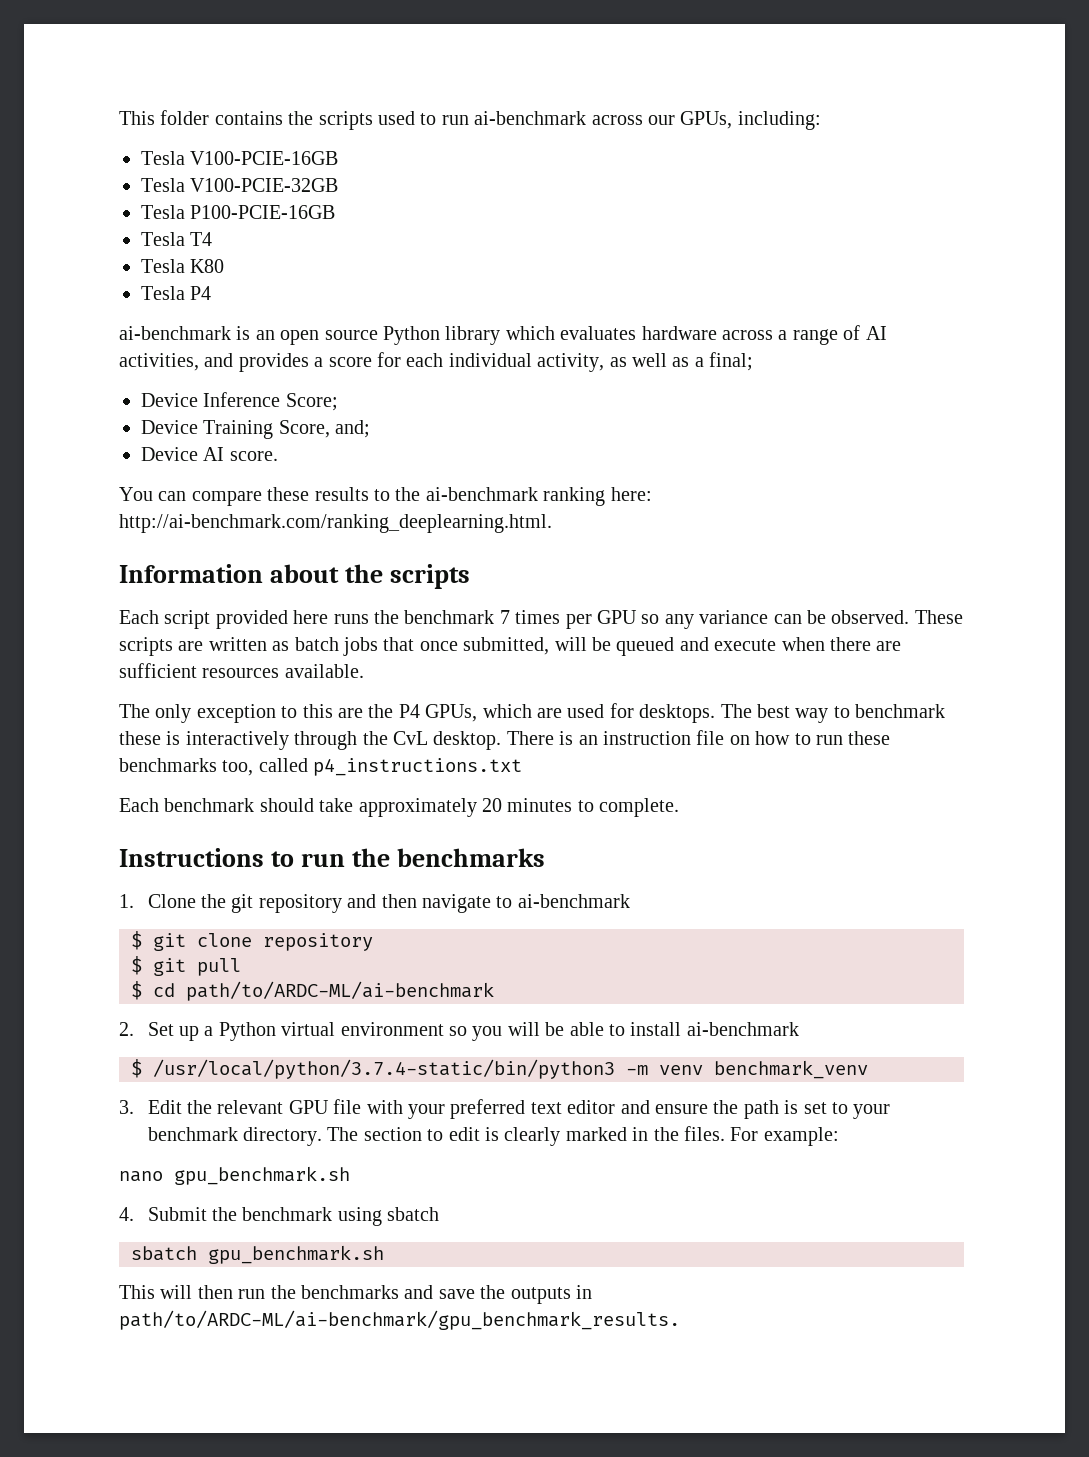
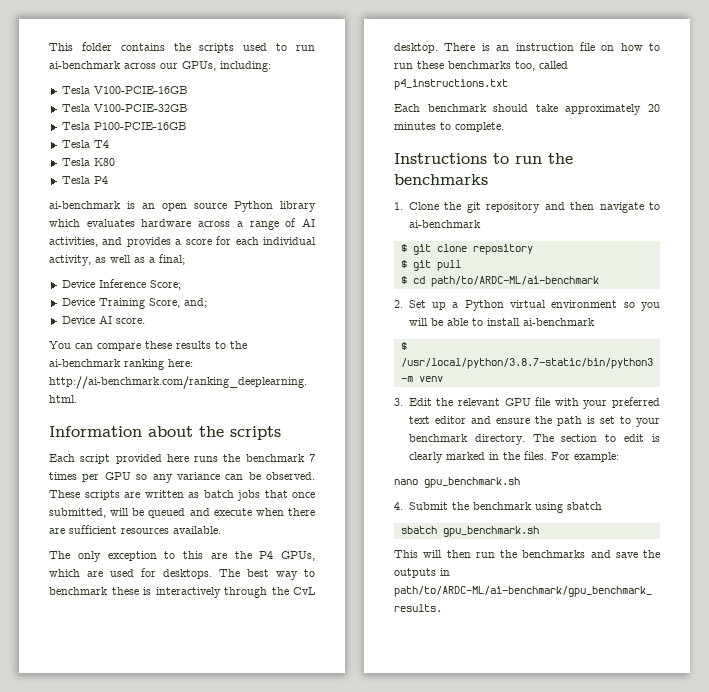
[153,1059,615,1079] /usr/local/python/3.7.4-static/bin/python3 -> [400,358,653,369] /usr/local/python/3.8.7-static/bin/python3
[714,1060,868,1079] benchmark_venv -> (443, 379) none

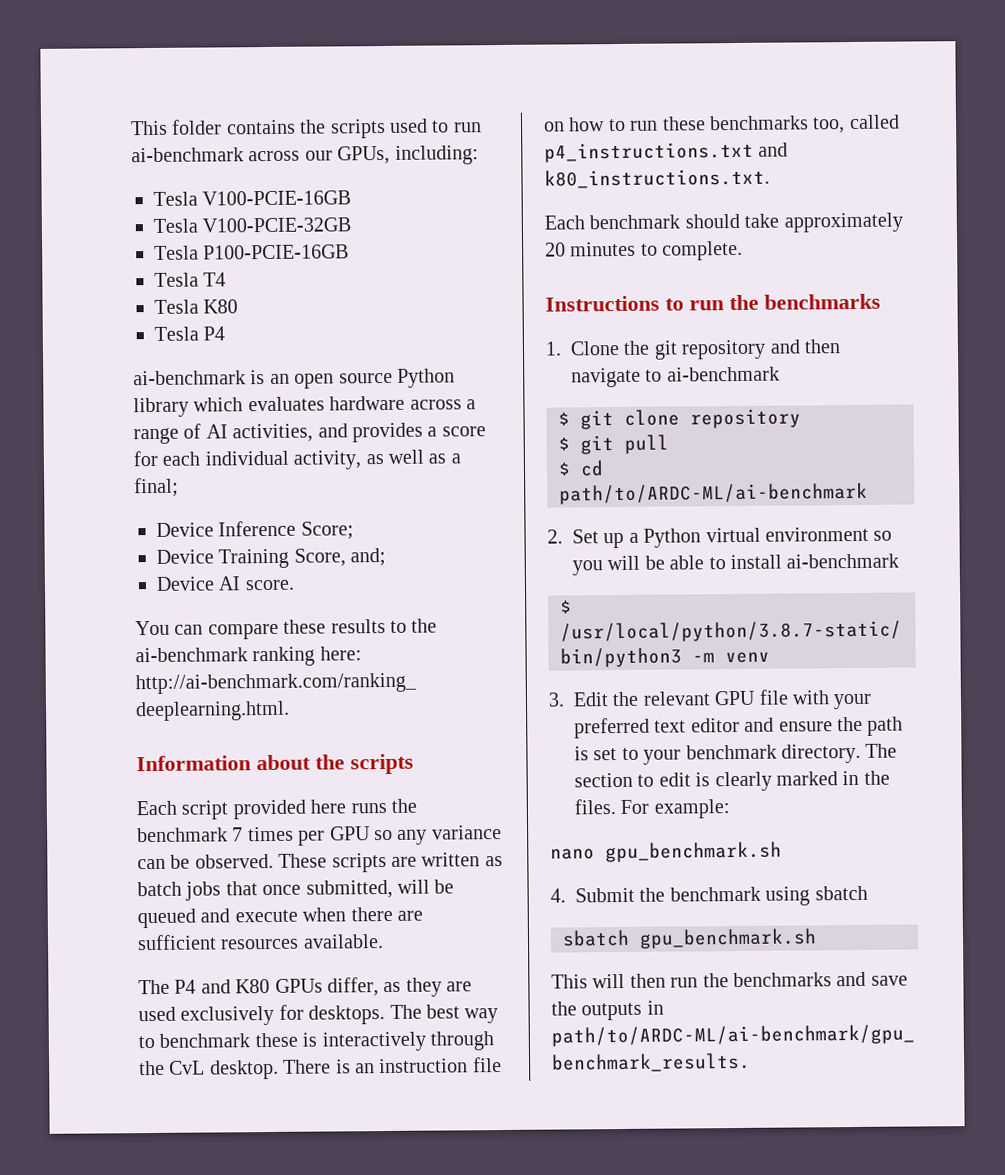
[77,551,315,562] [49,569,80,577] only exception to this are the P4 GPUs, which -> [174,977,442,997] P4 and K80 GPUs differ, as they
(134, 573) none -> [180,1005,275,1026] exclusively
(508, 84) none -> [758,142,789,157] [544,168,770,189] and k80_instructions.txt.

